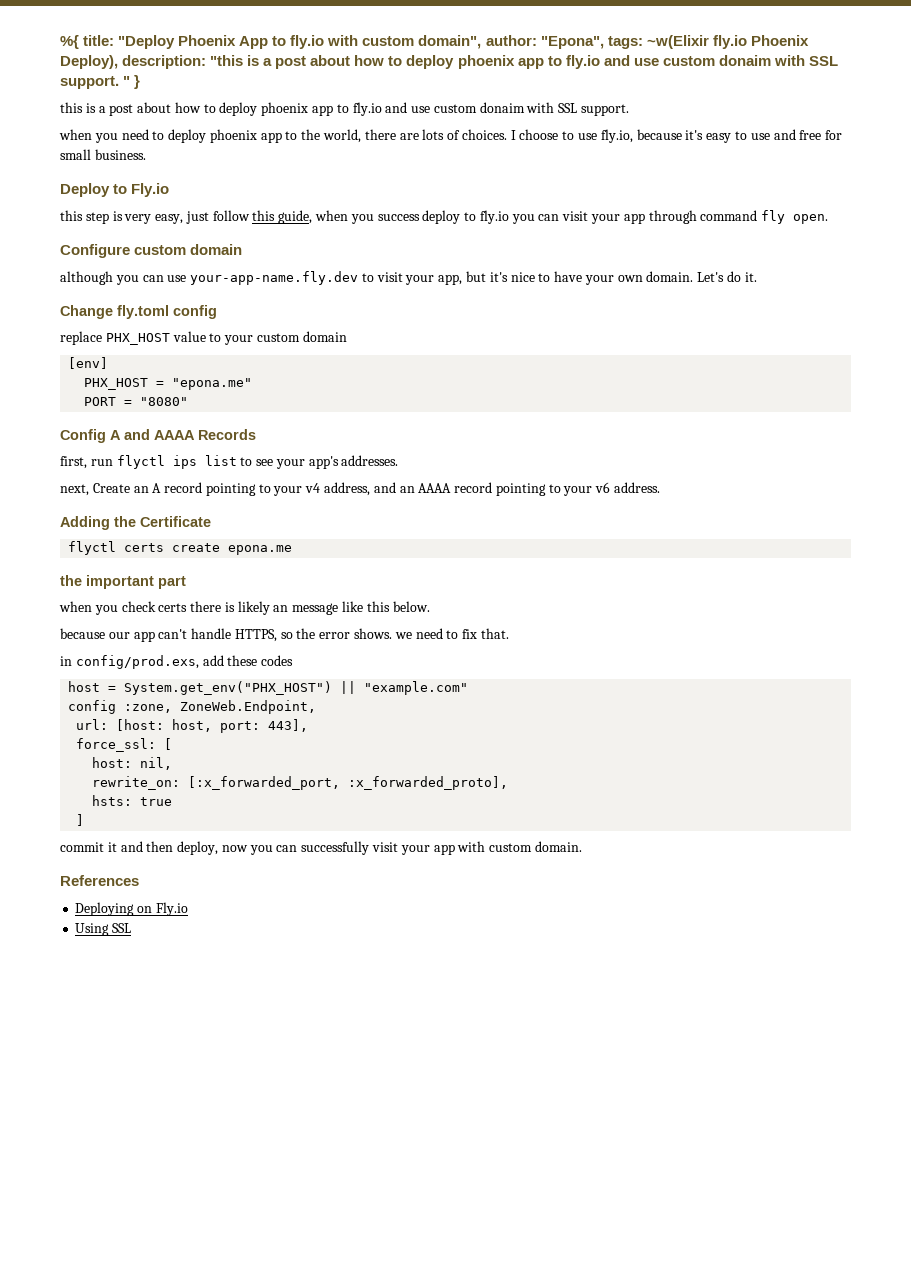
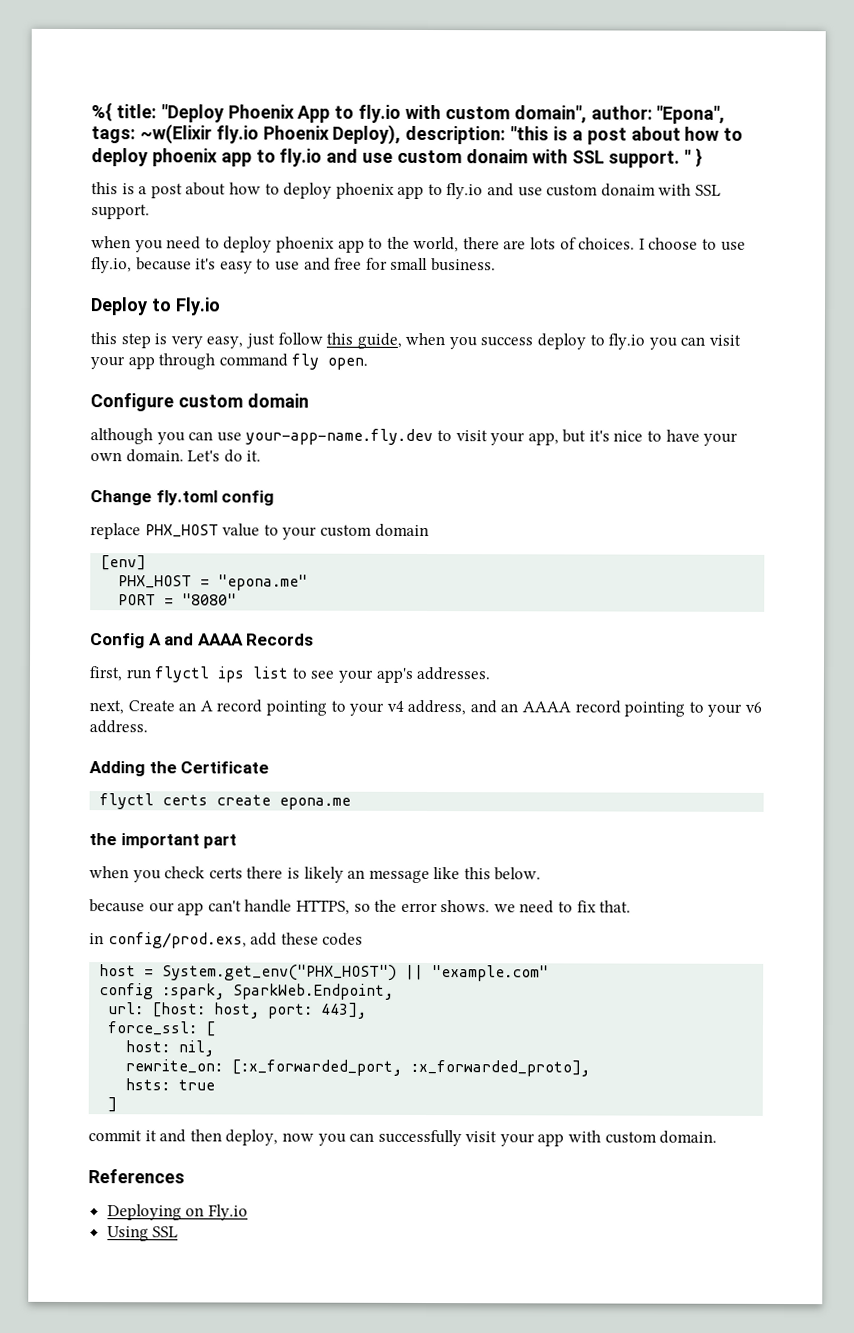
[124,700,317,714] :zone, ZoneWeb.Endpoint, -> [162,983,395,1000] :spark, SparkWeb.Endpoint,

